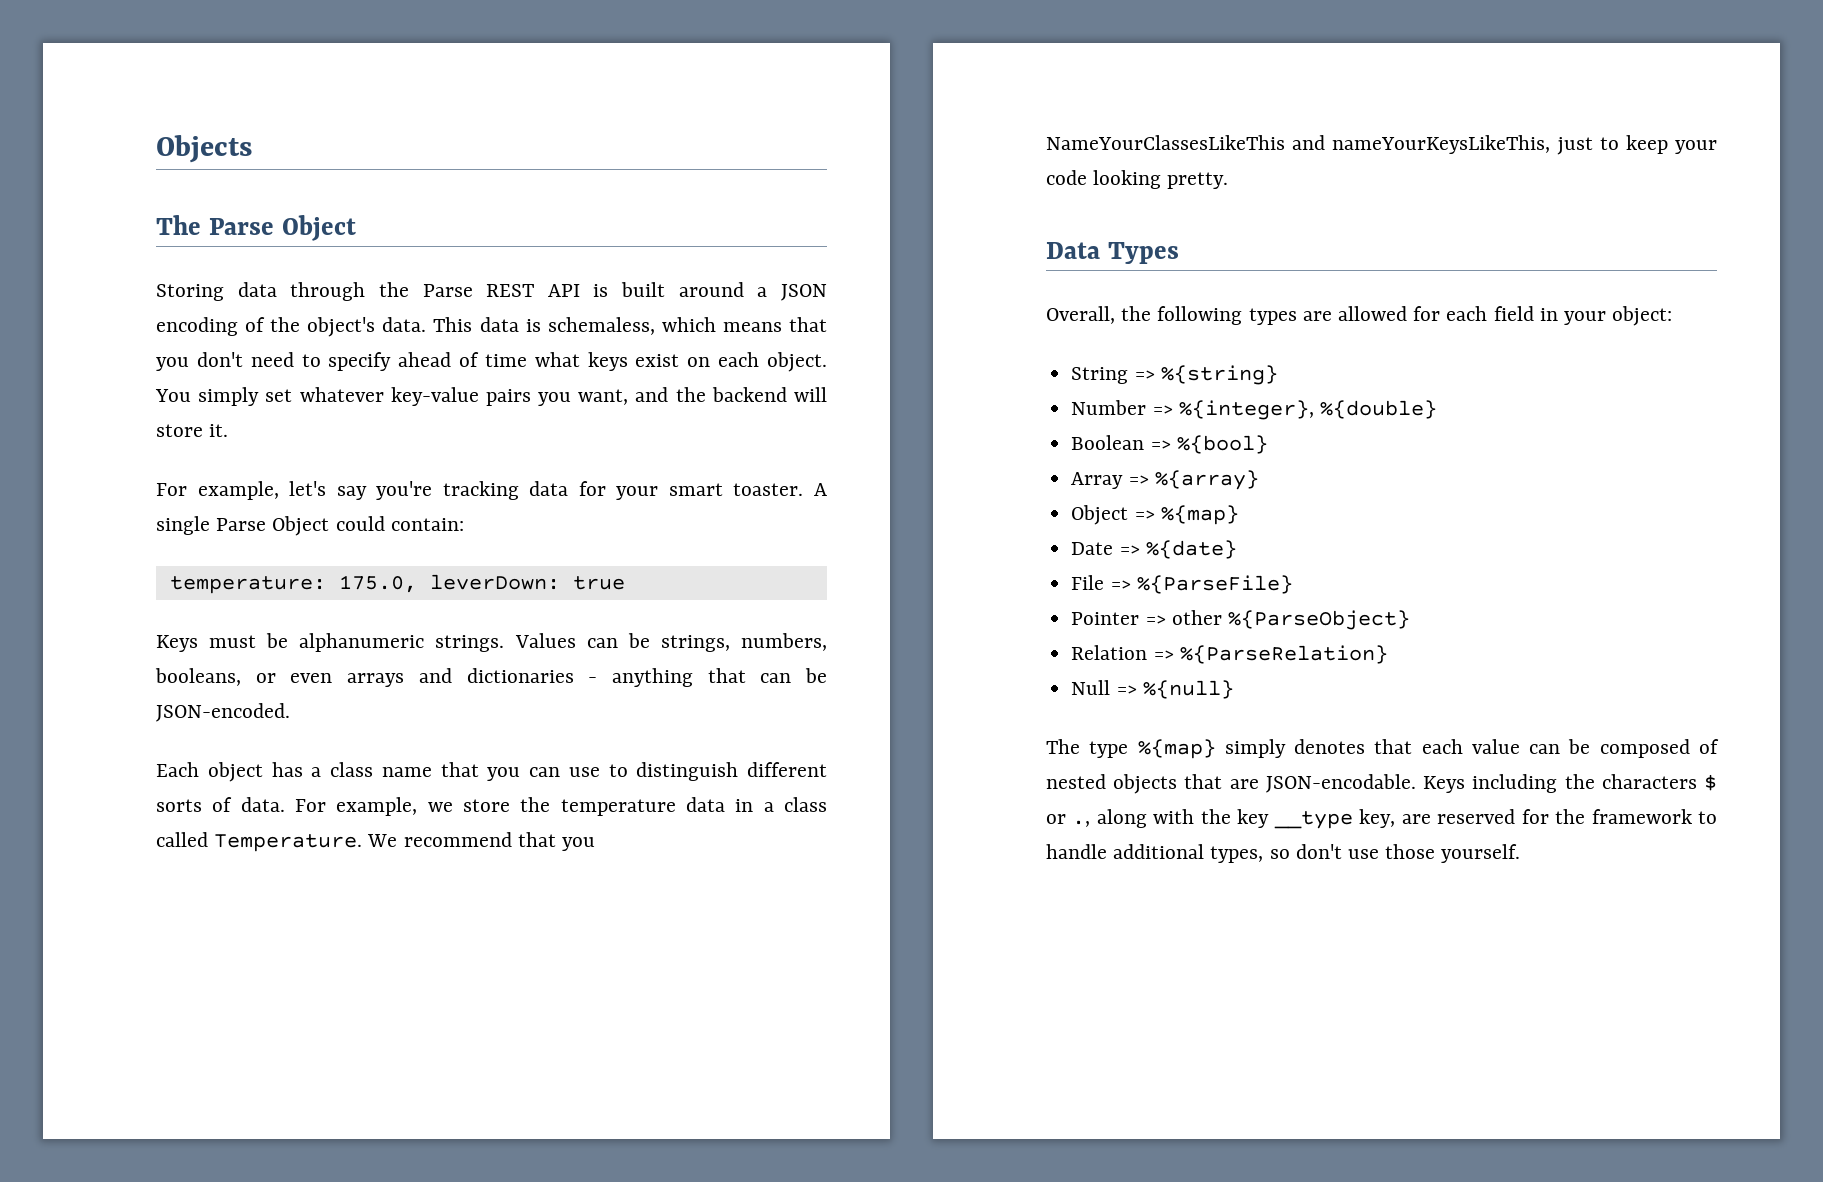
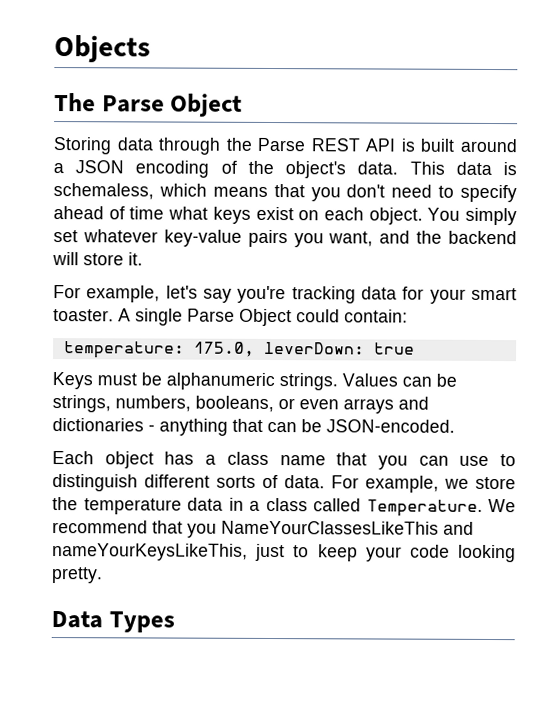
[1046,306,1673,326] [1071,365,1278,385] [1071,400,1437,420] [1071,435,1268,454] [1071,470,1259,490] [1071,505,1239,525] [1071,540,1237,559] [1071,575,1293,594] [1071,610,1410,630] [1071,645,1388,664] [1071,680,1234,699] [1046,739,1719,759] [1046,774,1717,794] [1046,809,1717,829] [1046,844,1521,863] // Overall, the following types are allowed for each field in your object: // String => %{string} // Number => %{integer}, %{double} // Boolean => %{bool} // Array => %{array} // Object => %{map} // Date => %{date} // File => %{ParseFile} // Pointer => other %{ParseObject} // Relation => %{ParseRelation} // Null => %{null} // The type %{map} simply denotes that each value can be composed of nested objects that are JSON-encodable. Keys including the characters $ or ., along with the key __type key, are reserved for the framework to handle additional types, so don't use those yourself. -> (175, 622) none

